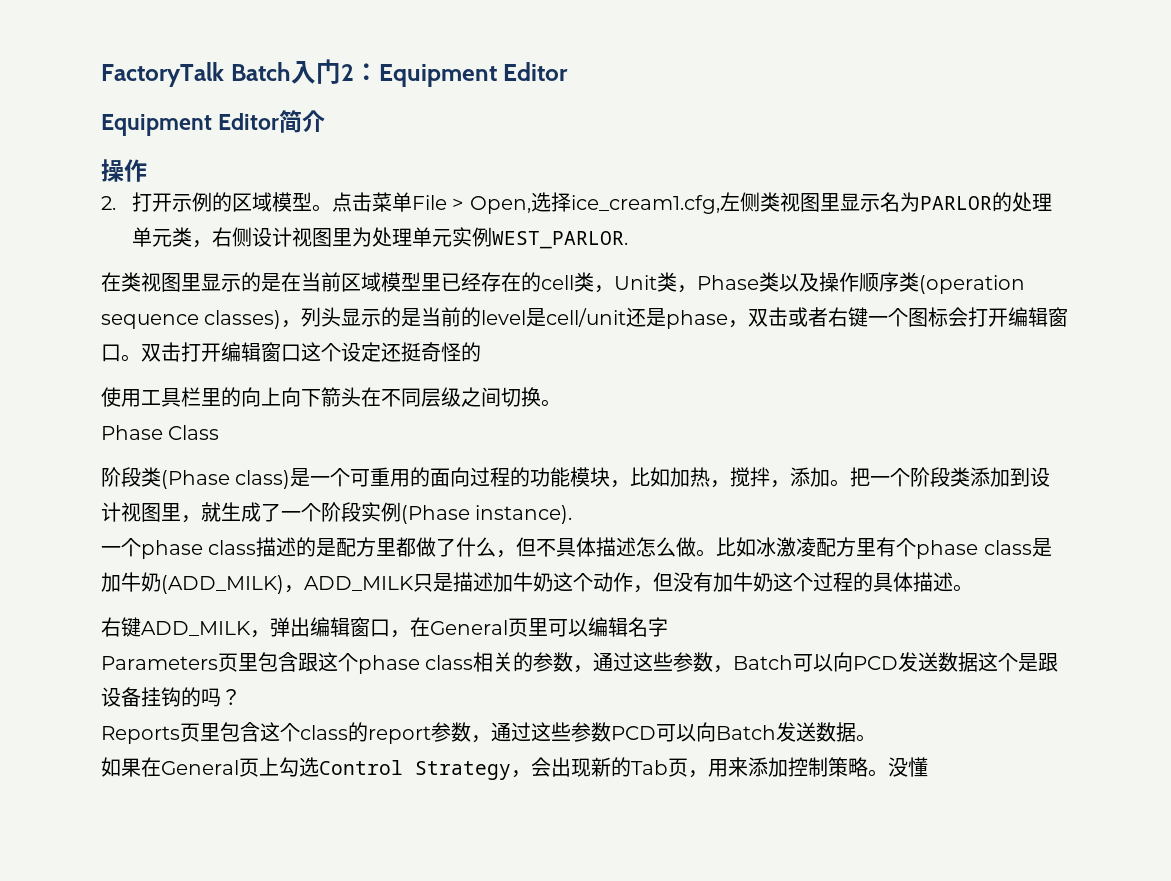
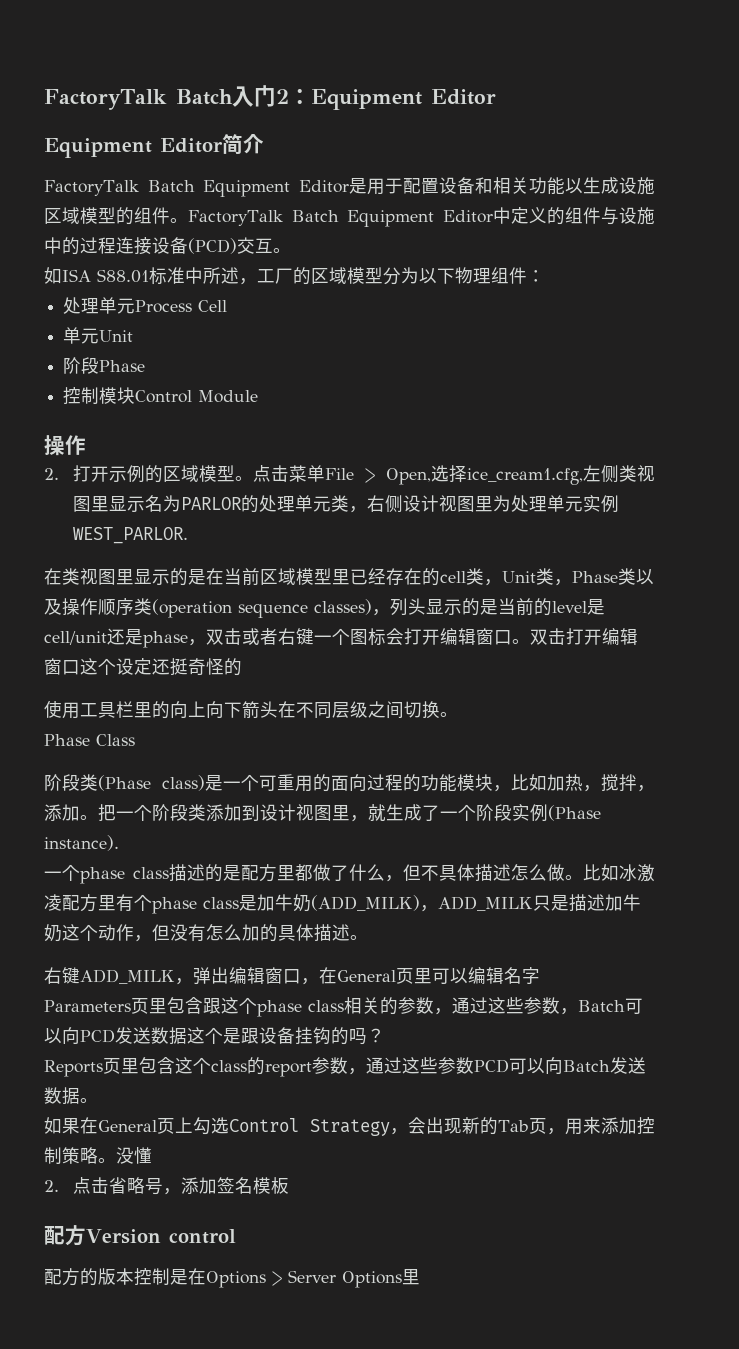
(326, 121) none -> [44,177,655,197] [44,207,655,227] [44,237,291,255] [44,267,545,285] [63,297,228,314] [63,327,134,344] [63,357,146,374] [63,387,259,405] // FactoryTalk Batch Equipment Editor是用于配置设备和相关功能以生成设施区域模型的组件。FactoryTalk Batch Equipment Editor中定义的组件与设施中的过程连接设备(PCD)交互。 // 如ISA S88.01标准中所述，工厂的区域模型分为以下物理组件： // 处理单元Process Cell // 单元Unit // 阶段Phase // 控制模块Control Module
[713,572,853,592] 加牛奶这个过程 -> [206,924,260,941] 怎么加
(928, 767) none -> [44,1177,289,1195] [44,1225,236,1246] [44,1268,420,1288] // 2.点击省略号，添加签名模板 // 配方Version control // 配方的版本控制是在Options > Server Options里

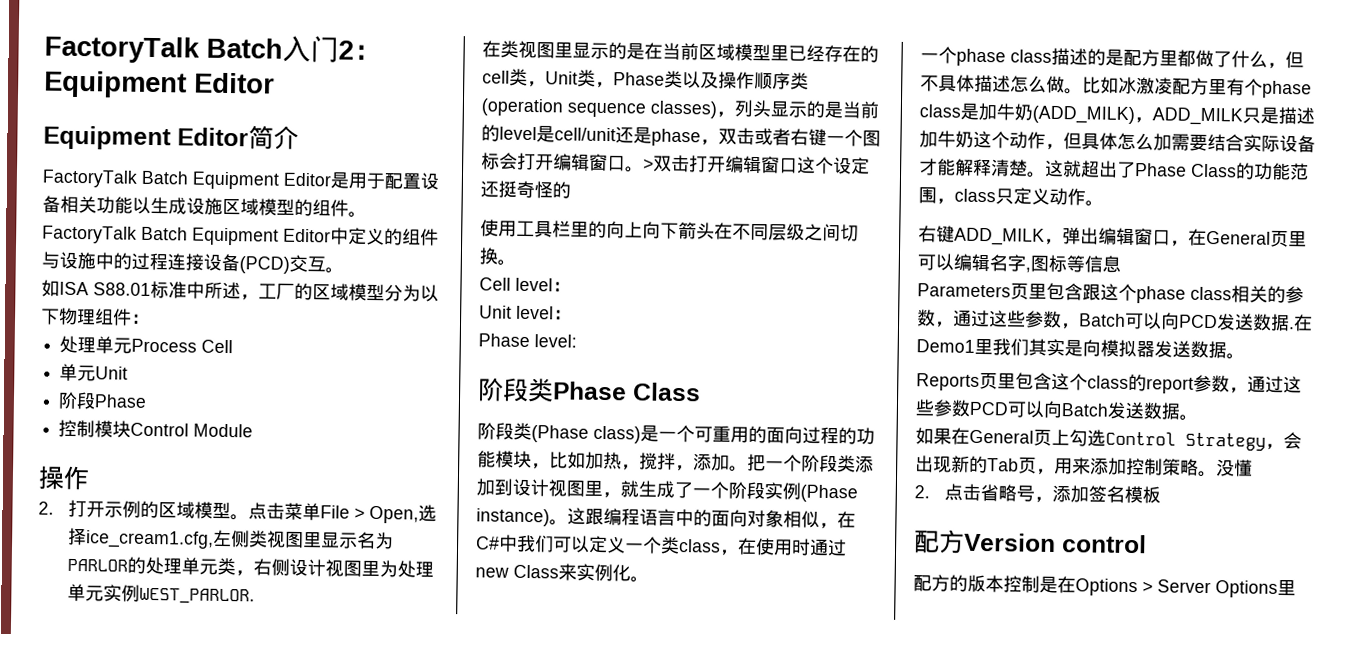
[475,177,493,194] 和 -> (61, 204) none
(530, 641) none -> [643,158,654,170] >
(458, 714) none -> [479,277,571,292] [479,305,572,320] [478,333,577,348] [477,377,554,403] Cell level： // Unit level： // Phase level: // 阶段类
[44,835,119,851] instance). -> [476,507,856,530] [476,534,847,557] [475,563,649,583] instance)。这跟编程语言中的面向对象相似，在C#中我们可以定义一个类class，在使用时通过new Class来实例化。
[170,924,350,942] 没有怎么加的具体描述 -> [1081,132,1316,153] [919,158,1309,181] [918,187,1086,206] 具体怎么加需要结合实际设备才能解释清楚。这就超出了Phase Class的功能范围，class只定义动作
(540, 975) none -> [1025,254,1121,273] ,图标等信息
[187,1027,385,1045] 这个是跟设备挂钩的吗？ -> [1289,314,1313,332] [916,338,1245,360] .在Demo1里我们其实是向模拟器发送数据。

